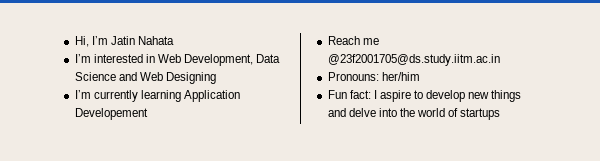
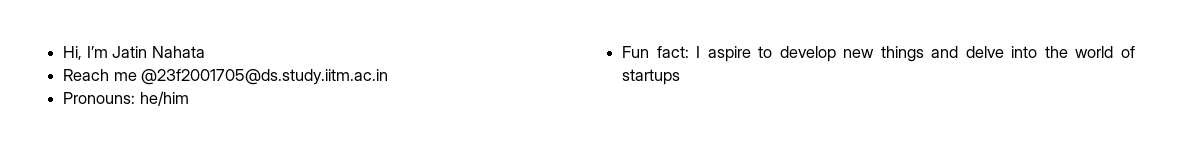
[74,54,281,66] [74,72,216,84] [74,90,240,102] [74,108,148,120] // I’m interested in Web Development, Data Science and Web Designing // I’m currently learning Application Developement -> (205, 52) none
[381,72,420,81] her/him -> [139,91,189,106] he/him

